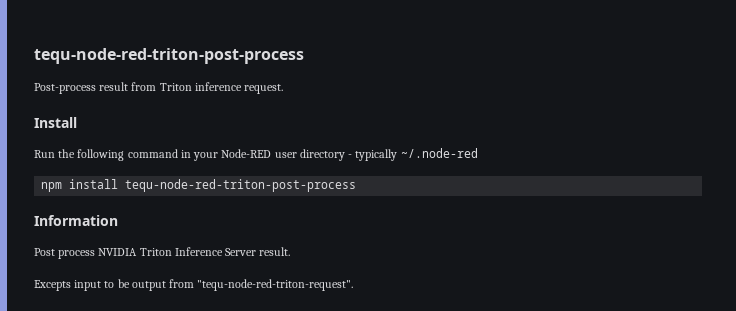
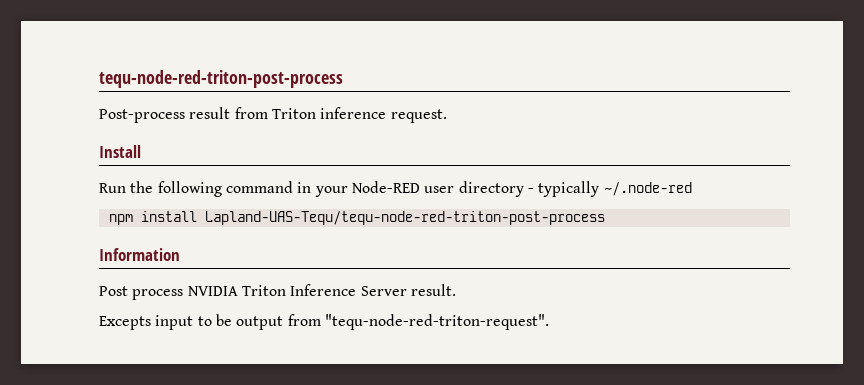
[125,179,357,192] tequ-node-red-triton-post-process -> [204,211,605,225] Lapland-UAS-Tequ/tequ-node-red-triton-post-process

